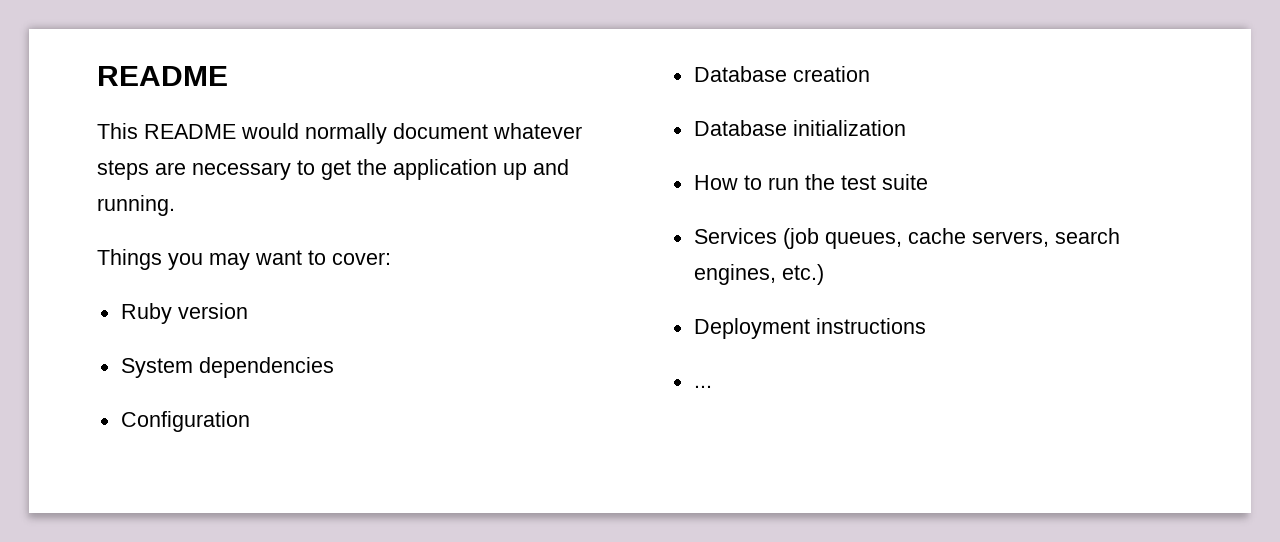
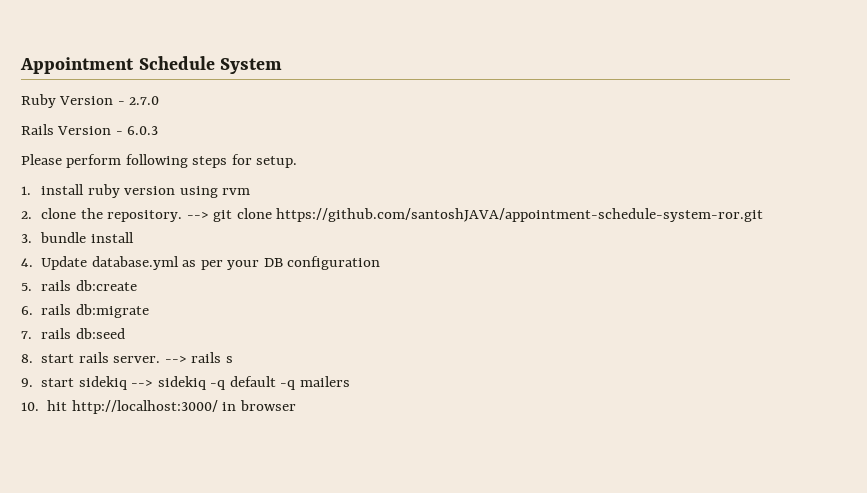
[97,66,228,86] [97,123,582,144] [97,159,569,180] [97,195,175,216] [97,249,391,270] [120,303,248,324] [120,357,334,378] [120,411,250,432] [693,66,870,82] [693,120,906,136] [693,174,928,190] [693,228,1120,249] [693,264,824,285] [693,318,926,339] [693,385,712,388] README // This README would normally document whatever steps are necessary to get the application up and running. // Things you may want to cover: // Ruby version // System dependencies // Configuration // Database creation // Database initialization // How to run the test suite // Services (job queues, cache servers, search engines, etc.) // Deployment instructions // ... -> [20,56,283,74] [21,94,160,108] [21,124,159,135] [21,154,298,168] [21,184,251,198] [21,208,764,222] [21,232,134,243] [21,256,381,270] [21,280,137,291] [21,304,149,318] [21,328,125,339] [21,352,233,363] [21,376,350,390] [21,400,296,414] Appointment Schedule System // Ruby Version - 2.7.0 // Rails Version - 6.0.3 // Please perform following steps for setup. // 1. install ruby version using rvm // 2. clone the repository. --> git clone https://github.com/santoshJAVA/appointment-schedule-system-ror.git // 3. bundle install // 4. Update database.yml as per your DB configuration // 5. rails db:create // 6. rails db:migrate // 7. rails db:seed // 8. start rails server. --> rails s // 9. start sidekiq --> sidekiq -q default -q mailers // 10. hit http://localhost:3000/ in browser

